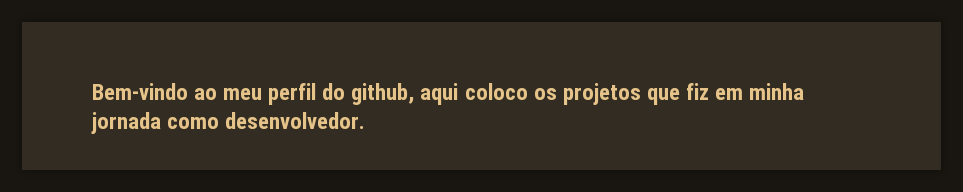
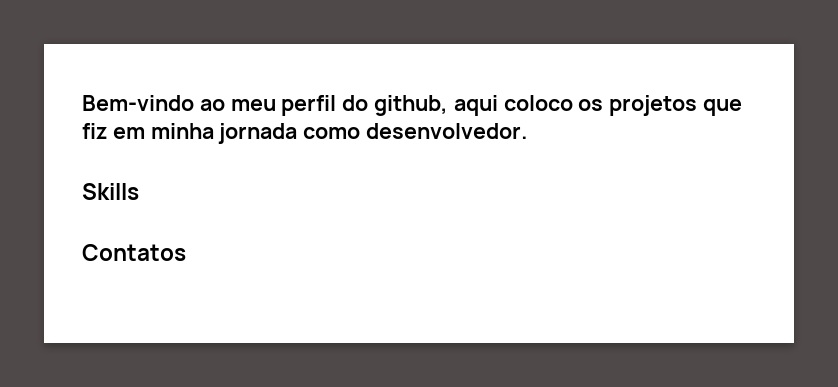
(366, 120) none -> [82,183,139,200] [82,244,186,261] // Skills // Contatos

